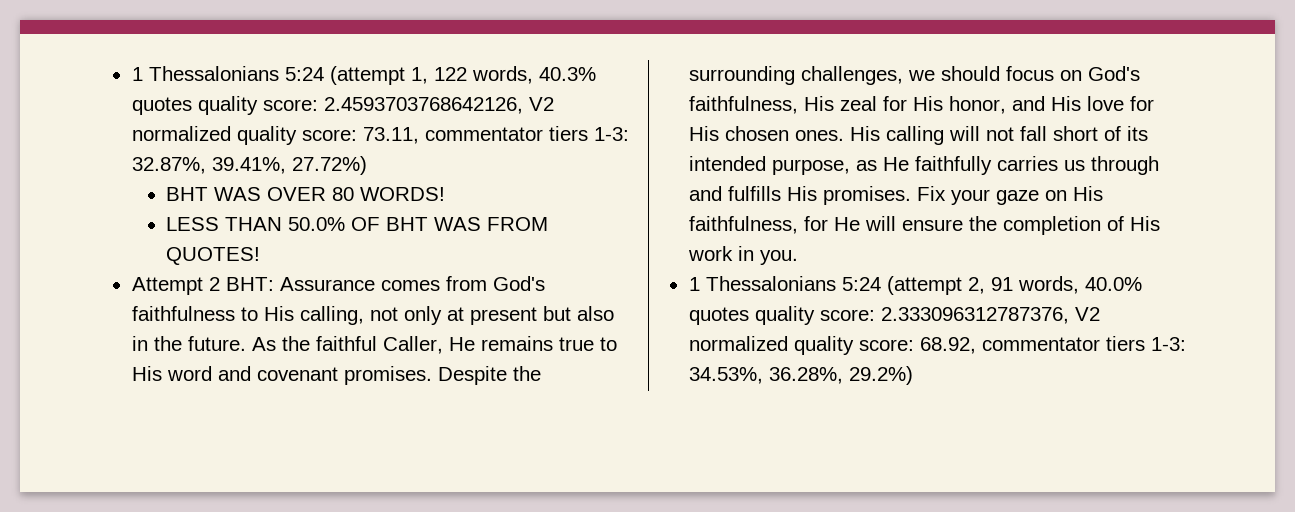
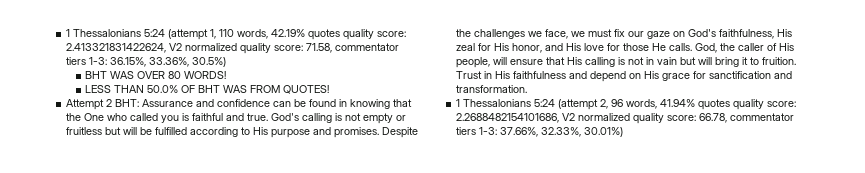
[433,66,596,84] [131,96,554,115] [131,126,629,145] [131,156,367,175] 122 words, 40.3% quotes quality score: 2.4593703768642126, V2 normalized quality score: 73.11, commentator tiers 1-3: 32.87%, 39.41%, 27.72%) -> [219,29,407,40] [66,43,400,54] [66,57,227,67] 110 words, 42.19% quotes quality score: 2.413321831422624, V2 normalized quality score: 71.58, commentator tiers 1-3: 36.15%, 33.36%, 30.5%)
[380,276,545,291] [131,306,614,325] [131,336,617,354] [131,366,541,385] [688,66,1054,85] comes from God's faithfulness to His calling, not only at present but also in the future. As the faithful Caller, He remains true to His word and covenant promises. Despite the surrounding challenges, we should focus -> [196,99,413,109] [66,113,407,124] [66,127,419,138] [456,29,671,39] and confidence can be found in knowing that the One who called you is faithful and true. God's calling is not empty or fruitless but will be fulfilled according to His purpose and promises. Despite the challenges we face, we must fix our gaze
[688,126,1148,145] [688,156,1159,175] [688,186,1103,205] [688,216,1160,235] [687,246,798,265] His chosen ones. His calling will not fall short of its intended purpose, as He faithfully carries us through and fulfills His promises. Fix your gaze on His faithfulness, for He will ensure the completion of His work in you. -> [623,43,795,53] [456,57,797,68] [456,71,793,82] [456,85,528,93] those He calls. God, the caller of His people, will ensure that His calling is not in vain but will bring it to fruition. Trust in His faithfulness and depend on His grace for sanctification and transformation.
[990,276,1142,294] [688,306,1100,325] [688,336,1186,355] [688,366,913,385] 91 words, 40.0% quotes quality score: 2.333096312787376, V2 normalized quality score: 68.92, commentator tiers 1-3: 34.53%, 36.28%, 29.2%) -> [611,99,797,110] [456,113,795,124] [456,127,624,137] 96 words, 41.94% quotes quality score: 2.2688482154101686, V2 normalized quality score: 66.78, commentator tiers 1-3: 37.66%, 32.33%, 30.01%)

